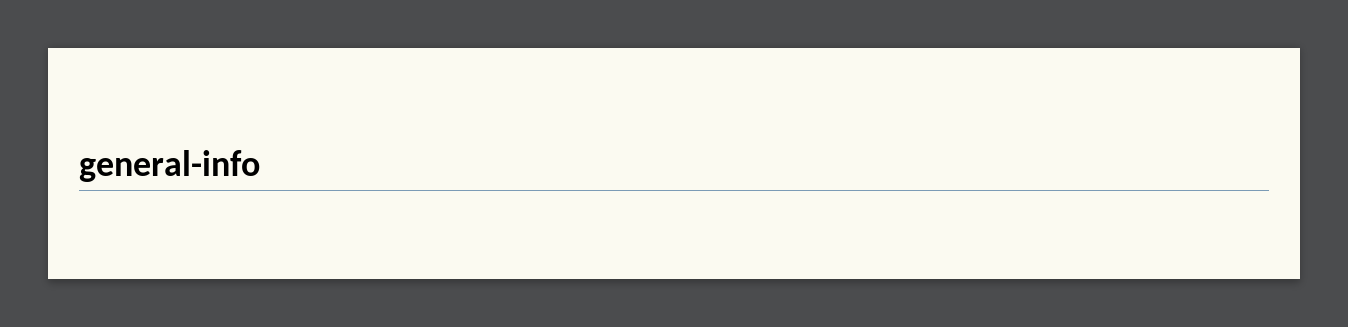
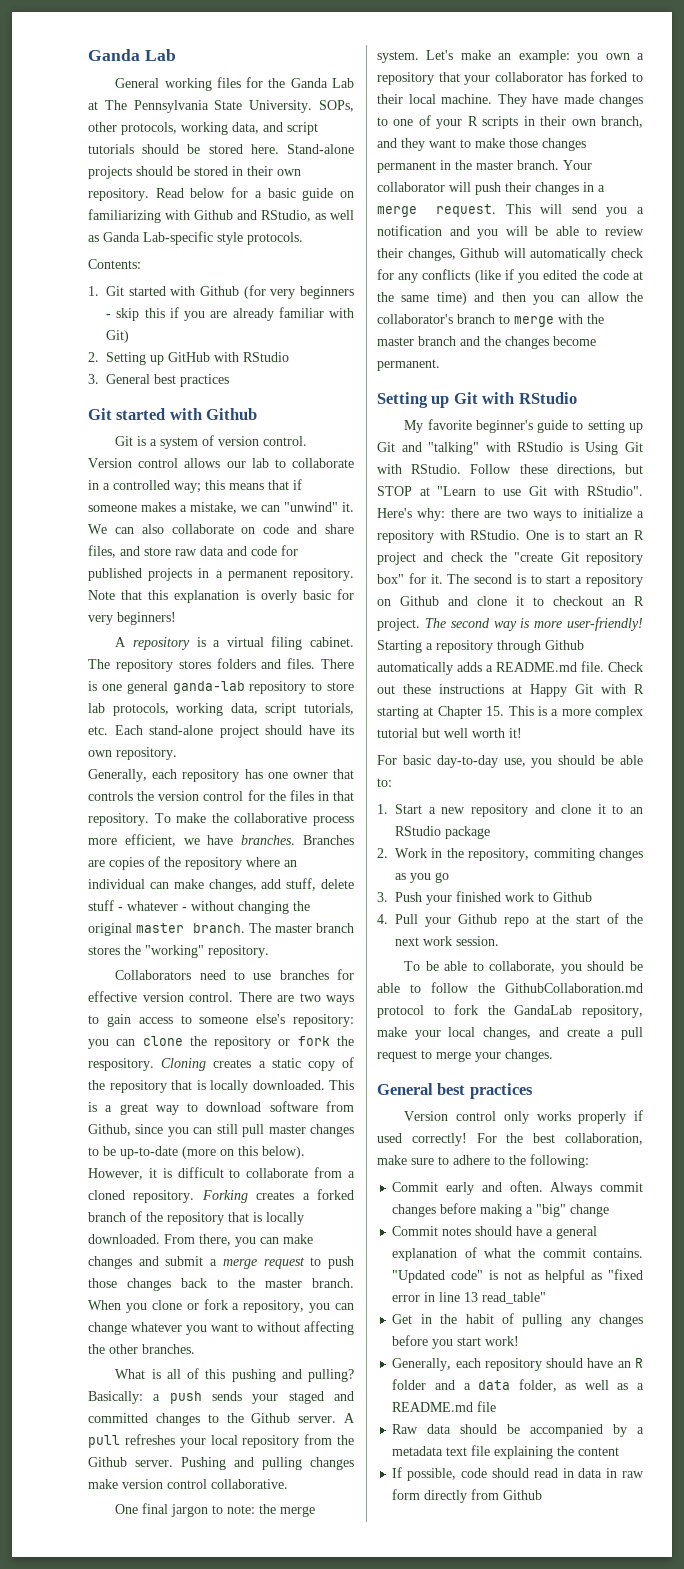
[79,150,260,182] general-info -> [88,49,176,61] [115,77,354,91] [88,100,354,113] [88,122,318,135] [88,144,354,154] [88,166,301,179] [88,187,354,201] [88,209,354,223] [88,231,303,245] [88,259,141,269] [88,285,354,299] [106,307,354,321] [106,330,129,343] [88,352,289,365] [88,374,229,387] [88,408,258,420] [115,435,308,449] [88,458,354,468] [88,479,302,493] [88,502,354,514] [88,524,354,534] [88,545,298,558] [88,568,354,581] [88,589,354,603] [88,612,176,625] [115,636,354,650] [88,658,354,672] [88,681,354,694] [88,703,354,716] [88,725,354,738] [88,747,177,760] [88,769,354,782] [88,790,354,801] [88,813,354,826] [88,834,354,847] [88,856,297,870] [88,878,354,892] [88,900,310,914] [88,923,354,936] [88,945,269,958] [115,969,354,980] [88,991,354,1005] [88,1014,354,1027] [88,1036,354,1049] [88,1057,354,1071] [88,1080,354,1093] [88,1101,354,1115] [88,1124,354,1137] [88,1146,305,1159] [88,1167,355,1180] [88,1189,354,1203] [88,1211,304,1225] [88,1234,313,1247] [88,1256,354,1269] [88,1278,354,1291] [88,1299,354,1313] [88,1321,354,1335] [88,1344,195,1354] [115,1368,354,1382] [88,1391,354,1404] [88,1413,355,1426] [88,1434,354,1448] [88,1457,354,1470] [88,1479,288,1489] [115,1503,316,1517] [377,50,644,63] [377,71,643,85] [377,94,643,107] [377,115,643,129] [377,138,586,151] [377,160,592,173] [377,182,605,195] [377,204,644,217] [377,225,644,239] [377,248,643,261] [377,269,643,283] [377,292,643,305] [377,314,604,327] [377,336,596,349] [377,359,440,371] [377,392,577,408] [404,419,643,433] [377,442,643,455] [377,464,643,476] [377,486,643,496] [377,508,644,521] [377,530,644,543] [377,552,643,565] [377,573,643,587] [377,596,644,606] [377,617,643,631] [377,640,584,653] [377,661,643,675] [377,684,644,697] [377,706,643,719] [377,728,522,738] [377,755,643,768] [377,778,392,787] [377,804,643,817] [395,826,490,839] [377,848,643,861] [395,872,449,883] [377,891,592,905] [377,913,643,927] [395,936,499,946] [404,961,643,974] [377,982,643,993] [377,1004,643,1018] [377,1027,643,1040] [377,1049,553,1062] [377,1083,533,1099] [404,1110,643,1124] [377,1133,643,1146] [377,1154,589,1168] [392,1181,643,1195] [392,1203,610,1217] [392,1226,598,1239] [392,1247,643,1261] [392,1269,643,1283] [392,1292,547,1304] [392,1313,643,1327] [392,1335,520,1349] [392,1358,643,1371] [392,1379,644,1392] [392,1401,497,1412] [392,1424,644,1437] [392,1445,620,1459] [392,1467,644,1481] [392,1489,543,1503] Ganda Lab // General working files for the Ganda Lab at The Pennsylvania State University. SOPs, other protocols, working data, and script tutorials should be stored here. Stand-alone projects should be stored in their own repository. Read below for a basic guide on familiarizing with Github and RStudio, as well as Ganda Lab-specific style protocols. // Contents: // 1. Git started with Github (for very beginners - skip this if you are already familiar with Git) // 2. Setting up GitHub with RStudio // 3. General best practices // Git started with Github // Git is a system of version control. Version control allows our lab to collaborate in a controlled way; this means that if someone makes a mistake, we can "unwind" it. We can also collaborate on code and share files, and store raw data and code for published projects in a permanent repository. Note that this explanation is overly basic for very beginners! // A repository is a virtual filing cabinet. The repository stores folders and files. There is one general ganda-lab repository to store lab protocols, working data, script tutorials, etc. Each stand-alone project should have its own repository. // Generally, each repository has one owner that controls the version control for the files in that repository. To make the collaborative process more efficient, we have branches. Branches are copies of the repository where an individual can make changes, add stuff, delete stuff - whatever - without changing the original master branch. The master branch stores the "working" repository. // Collaborators need to use branches for effective version control. There are two ways to gain access to someone else's repository: you can clone the repository or fork the respository. Cloning creates a static copy of the repository that is locally downloaded. This is a great way to download software from Github, since you can still pull master changes to be up-to-date (more on this below). However, it is difficult to collaborate from a cloned repository. Forking creates a forked branch of the repository that is locally downloaded. From there, you can make changes and submit a merge request to push those changes back to the master branch. When you clone or fork a repository, you can change whatever you want to without affecting the other branches. // What is all of this pushing and pulling? Basically: a push sends your staged and committed changes to the Github server. A pull refreshes your local repository from the Github server. Pushing and pulling changes make version control collaborative. // One final jargon to note: the merge system. Let's make an example: you own a repository that your collaborator has forked to their local machine. They have made changes to one of your R scripts in their own branch, and they want to make those changes permanent in the master branch. Your collaborator will push their changes in a merge request. This will send you a notification and you will be able to review their changes, Github will automatically check for any conflicts (like if you edited the code at the same time) and then you can allow the collaborator's branch to merge with the master branch and the changes become permanent. // Setting up Git with RStudio // My favorite beginner's guide to setting up Git and "talking" with RStudio is Using Git with RStudio. Follow these directions, but STOP at "Learn to use Git with RStudio". Here's why: there are two ways to initialize a repository with RStudio. One is to start an R project and check the "create Git repository box" for it. The second is to start a repository on Github and clone it to checkout an R project. The second way is more user-friendly! Starting a repository through Github automatically adds a README.md file. Check out these instructions at Happy Git with R starting at Chapter 15. This is a more complex tutorial but well worth it! // For basic day-to-day use, you should be able to: // 1. Start a new repository and clone it to an RStudio package // 2. Work in the repository, commiting changes as you go // 3. Push your finished work to Github // 4. Pull your Github repo at the start of the next work session. // To be able to collaborate, you should be able to follow the GithubCollaboration.md protocol to fork the GandaLab repository, make your local changes, and create a pull request to merge your changes. // General best practices // Version control only works properly if used correctly! For the best collaboration, make sure to adhere to the following: // Commit early and often. Always commit changes before making a "big" change // Commit notes should have a general explanation of what the commit contains. "Updated code" is not as helpful as "fixed error in line 13 read_table" // Get in the habit of pulling any changes before you start work! // Generally, each repository should have an R folder and a data folder, as well as a README.md file // Raw data should be accompanied by a metadata text file explaining the content // If possible, code should read in data in raw form directly from Github

